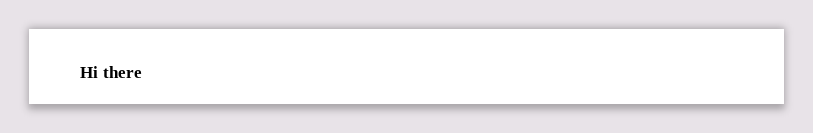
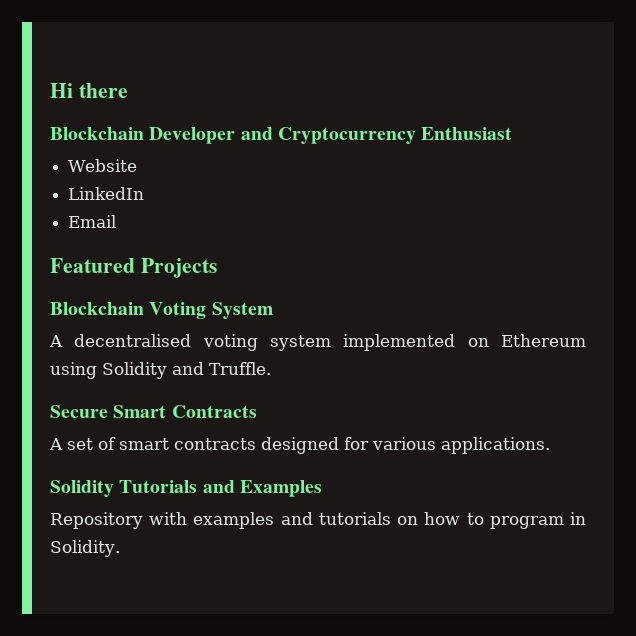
(142, 72) none -> [50,127,513,144] [68,159,138,172] [68,187,145,200] [68,215,117,228] [50,258,217,278] [50,302,273,319] [49,334,586,351] [50,362,271,379] [50,405,257,418] [49,437,550,454] [50,480,322,497] [50,512,586,529] [50,540,120,557] // Blockchain Developer and Cryptocurrency Enthusiast // Website // LinkedIn // Email // Featured Projects // Blockchain Voting System // A decentralised voting system implemented on Ethereum using Solidity and Truffle. // Secure Smart Contracts // A set of smart contracts designed for various applications. // Solidity Tutorials and Examples // Repository with examples and tutorials on how to program in Solidity.

